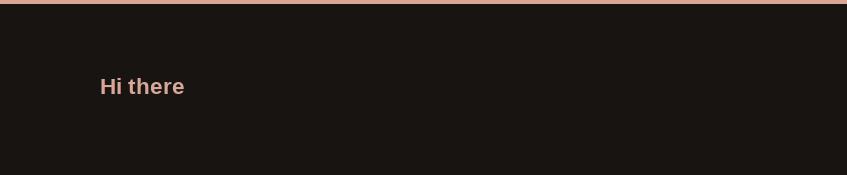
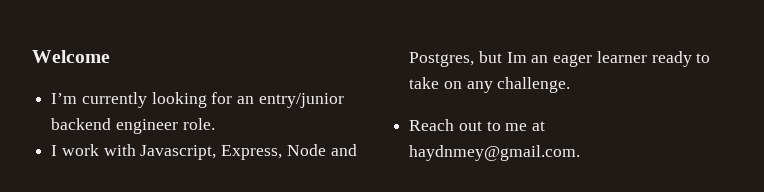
[100,78,186,94] Hi there -> [32,50,110,63] [51,92,344,108] [51,118,215,134] [51,144,357,160] [409,51,711,67] [409,77,571,93] [409,119,546,131] [409,145,581,161] Welcome // I’m currently looking for an entry/junior backend engineer role. // I work with Javascript, Express, Node and Postgres, but Im an eager learner ready to take on any challenge. // Reach out to me at haydnmey@gmail.com.

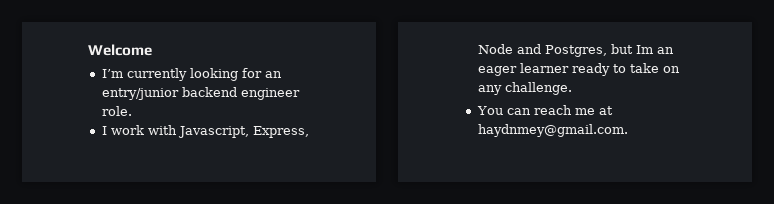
[409,119,501,131] Reach out to -> [476,105,572,115] You can reach

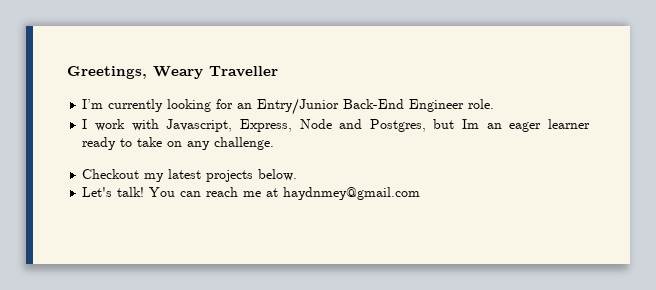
[88,44,152,56] Welcome -> [67,66,278,79] Greetings, Weary Traveller
[101,87,300,100] entry/junior backend engineer -> [257,98,465,115] Entry/Junior Back-End Engineer
(572, 88) none -> [82,169,298,182] [82,187,145,197] Checkout my latest projects below. // Let's talk!
[477,124,628,137] haydnmey@gmail.com. -> [283,187,421,200] haydnmey@gmail.com

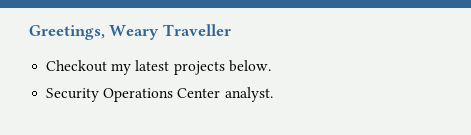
[82,98,495,115] [82,119,590,132] [82,137,275,150] // I’m currently looking for an Entry/Junior Back-End Engineer role. // I work with Javascript, Express, Node and Postgres, but Im an eager learner ready to take on any challenge. -> (231, 30) none
[82,187,421,200] Let's talk! You can reach me at haydnmey@gmail.com -> [46,87,273,102] Security Operations Center analyst.

